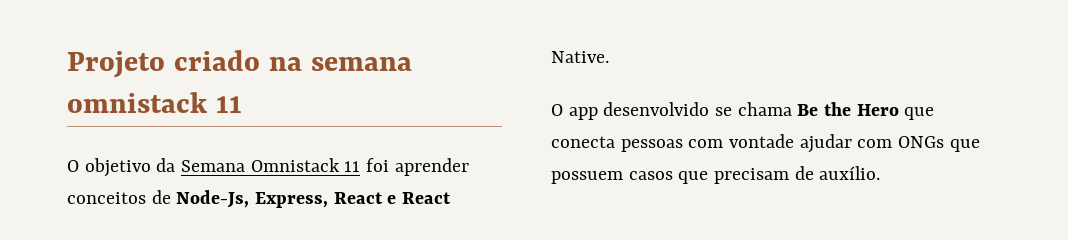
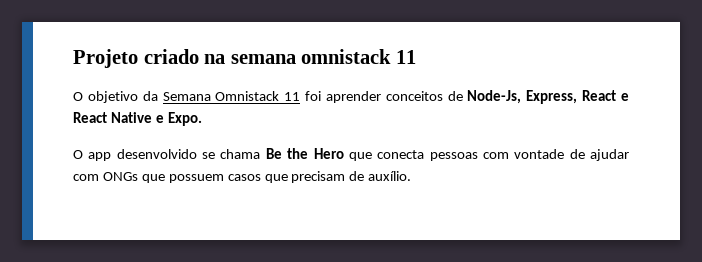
[551,51,609,63] Native. -> [110,112,202,126] Native e Expo.
(795, 141) none -> [569,149,585,159] de

